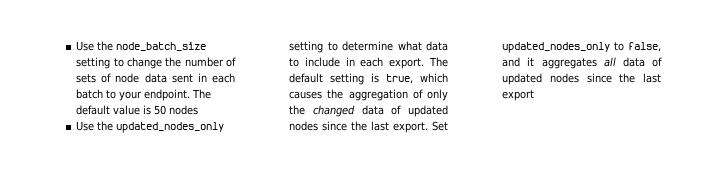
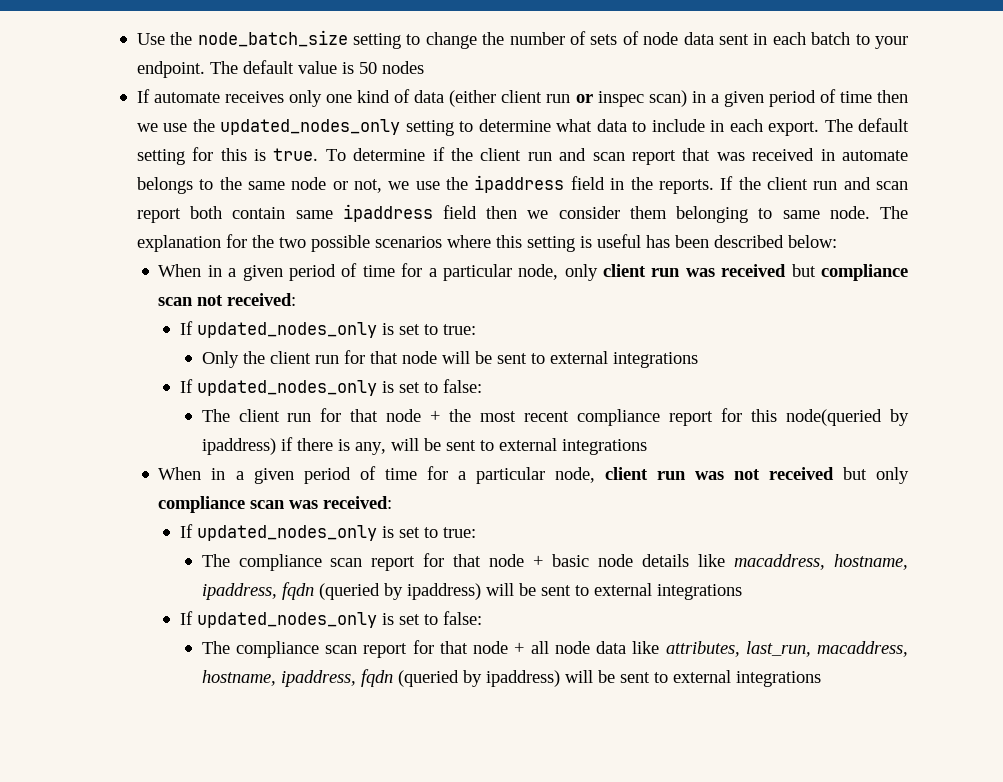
[76,121,95,131] Use -> [136,89,908,107] [136,123,188,132] If automate receives only one kind of data (either client run or inspec scan) in a given period of time then we use
[371,73,448,84] [289,89,448,101] [289,105,448,117] [289,121,448,133] [502,42,661,53] [502,57,662,69] [502,73,661,85] [502,90,535,101] is true, which causes the aggregation of only the changed data of updated nodes since the last export. Set updated_nodes_only to false, and it aggregates all data of updated nodes since the last export -> [192,147,908,165] [136,175,909,194] [136,204,908,223] [136,234,837,252] [158,263,909,281] [158,293,297,306] [180,321,477,338] [201,350,698,368] [180,379,483,396] [201,408,910,426] [201,437,647,455] [158,466,909,484] [158,496,393,513] [180,524,477,541] [201,553,908,571] [201,582,742,600] [180,611,483,628] [201,640,908,658] [201,669,821,687] for this is true. To determine if the client run and scan report that was received in automate belongs to the same node or not, we use the ipaddress field in the reports. If the client run and scan report both contain same ipaddress field then we consider them belonging to same node. The explanation for the two possible scenarios where this setting is useful has been described below: // When in a given period of time for a particular node, only client run was received but compliance scan not received: // If updated_nodes_only is set to true: // Only the client run for that node will be sent to external integrations // If updated_nodes_only is set to false: // The client run for that node + the most recent compliance report for this node(queried by ipaddress) if there is any, will be sent to external integrations // When in a given period of time for a particular node, client run was not received but only compliance scan was received: // If updated_nodes_only is set to true: // The compliance scan report for that node + basic node details like macaddress, hostname, ipaddress, fqdn (queried by ipaddress) will be sent to external integrations // If updated_nodes_only is set to false: // The compliance scan report for that node + all node data like attributes, last_run, macaddress, hostname, ipaddress, fqdn (queried by ipaddress) will be sent to external integrations

